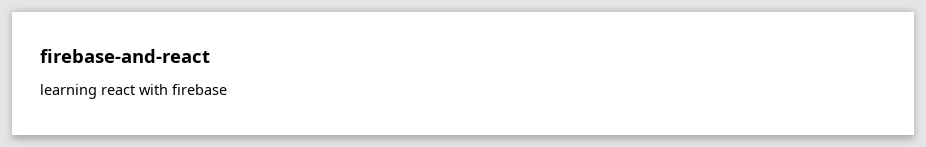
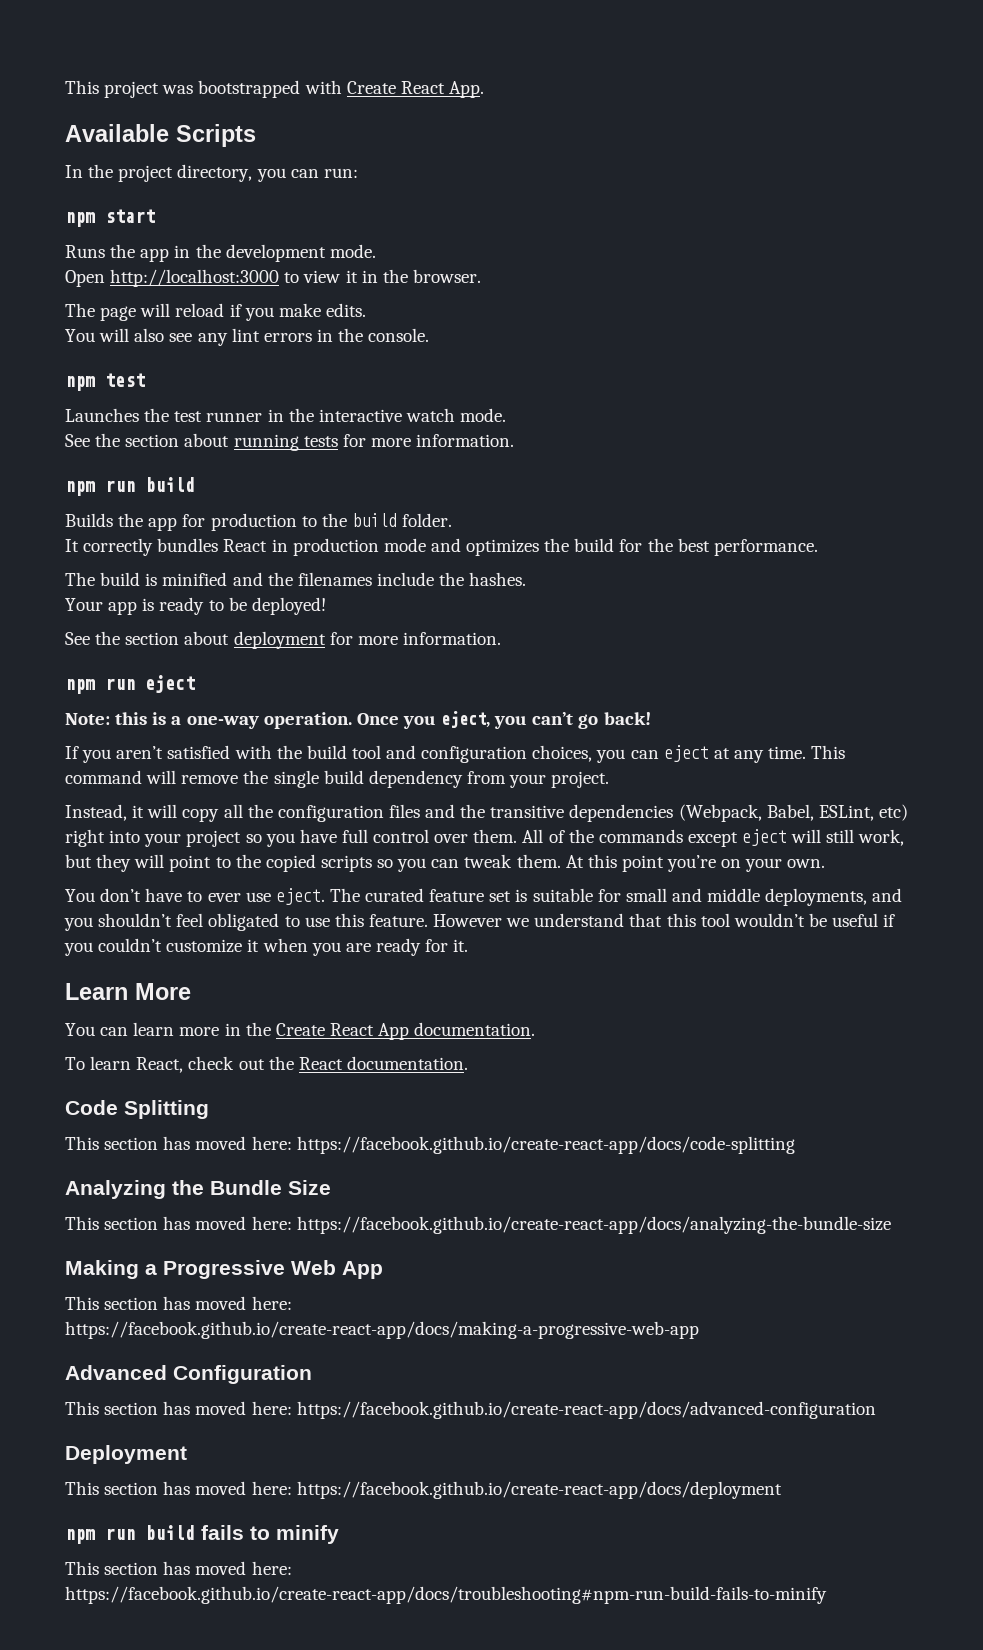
[40,49,210,63] [40,84,227,99] firebase-and-react // learning react with firebase -> [65,80,484,98] [65,124,256,147] [65,164,358,182] [65,209,155,227] [65,244,376,262] [65,269,481,287] [65,303,366,321] [65,328,430,346] [65,373,145,391] [65,408,507,422] [65,433,515,451] [65,477,195,496] [65,513,453,531] [65,538,818,556] [65,572,527,586] [65,597,326,615] [65,631,501,649] [65,675,195,694] [65,711,651,729] [65,745,846,763] [65,770,610,788] [65,804,908,822] [65,829,905,847] [65,854,826,872] [65,888,903,906] [64,913,896,931] [64,938,469,956] [65,983,191,1000] [65,1022,536,1040] [65,1056,468,1073] [65,1100,209,1119] [65,1136,795,1154] [65,1180,331,1199] [65,1216,891,1234] [65,1260,383,1279] [65,1296,292,1310] [65,1321,699,1339] [65,1365,312,1384] [65,1401,876,1419] [65,1445,187,1464] [65,1481,782,1499] [65,1525,339,1544] [65,1561,292,1575] [65,1586,827,1604] This project was bootstrapped with Create React App. // Available Scripts // In the project directory, you can run: // npm start // Runs the app in the development mode. // Open http://localhost:3000 to view it in the browser. // The page will reload if you make edits. // You will also see any lint errors in the console. // npm test // Launches the test runner in the interactive watch mode. // See the section about running tests for more information. // npm run build // Builds the app for production to the build folder. // It correctly bundles React in production mode and optimizes the build for the best performance. // The build is minified and the filenames include the hashes. // Your app is ready to be deployed! // See the section about deployment for more information. // npm run eject // Note: this is a one-way operation. Once you eject, you can’t go back! // If you aren’t satisfied with the build tool and configuration choices, you can eject at any time. This command will remove the single build dependency from your project. // Instead, it will copy all the configuration files and the transitive dependencies (Webpack, Babel, ESLint, etc) right into your project so you have full control over them. All of the commands except eject will still work, but they will point to the copied scripts so you can tweak them. At this point you’re on your own. // You don’t have to ever use eject. The curated feature set is suitable for small and middle deployments, and you shouldn’t feel obligated to use this feature. However we understand that this tool wouldn’t be useful if you couldn’t customize it when you are ready for it. // Learn More // You can learn more in the Create React App documentation. // To learn React, check out the React documentation. // Code Splitting // This section has moved here: https://facebook.github.io/create-react-app/docs/code-splitting // Analyzing the Bundle Size // This section has moved here: https://facebook.github.io/create-react-app/docs/analyzing-the-bundle-size // Making a Progressive Web App // This section has moved here: https://facebook.github.io/create-react-app/docs/making-a-progressive-web-app // Advanced Configuration // This section has moved here: https://facebook.github.io/create-react-app/docs/advanced-configuration // Deployment // This section has moved here: https://facebook.github.io/create-react-app/docs/deployment // npm run build fails to minify // This section has moved here: https://facebook.github.io/create-react-app/docs/troubleshooting#npm-run-build-fails-to-minify

